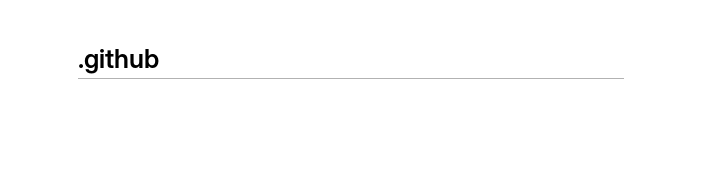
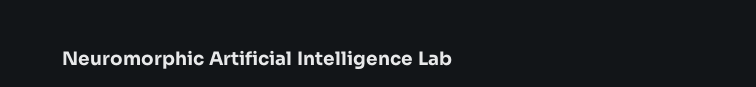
[78,49,159,74] .github -> [62,50,452,70] Neuromorphic Artificial Intelligence Lab

